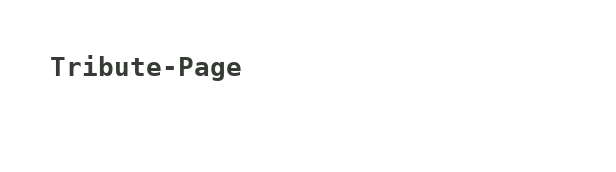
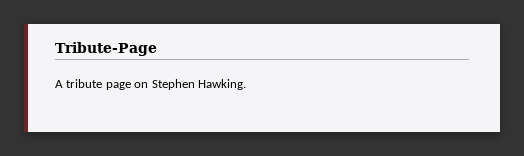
(242, 68) none -> [55,79,246,90] // A tribute page on Stephen Hawking.

